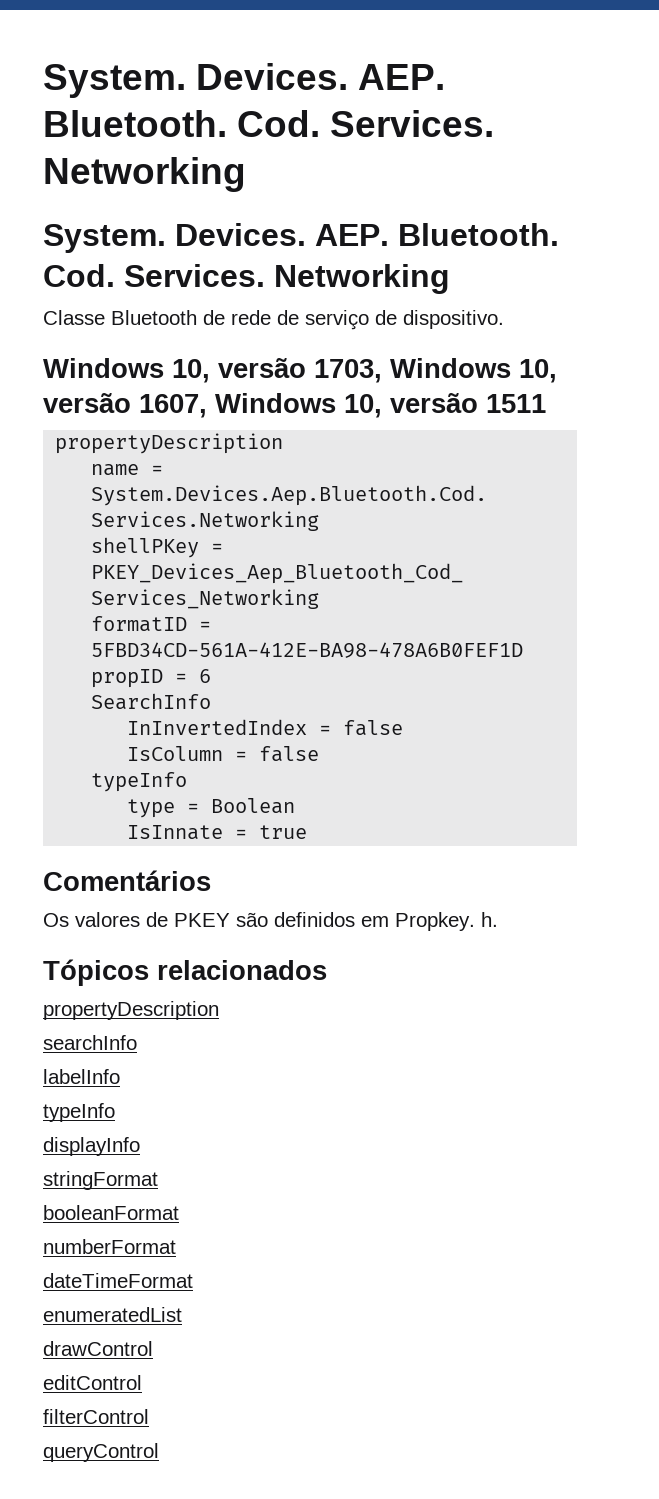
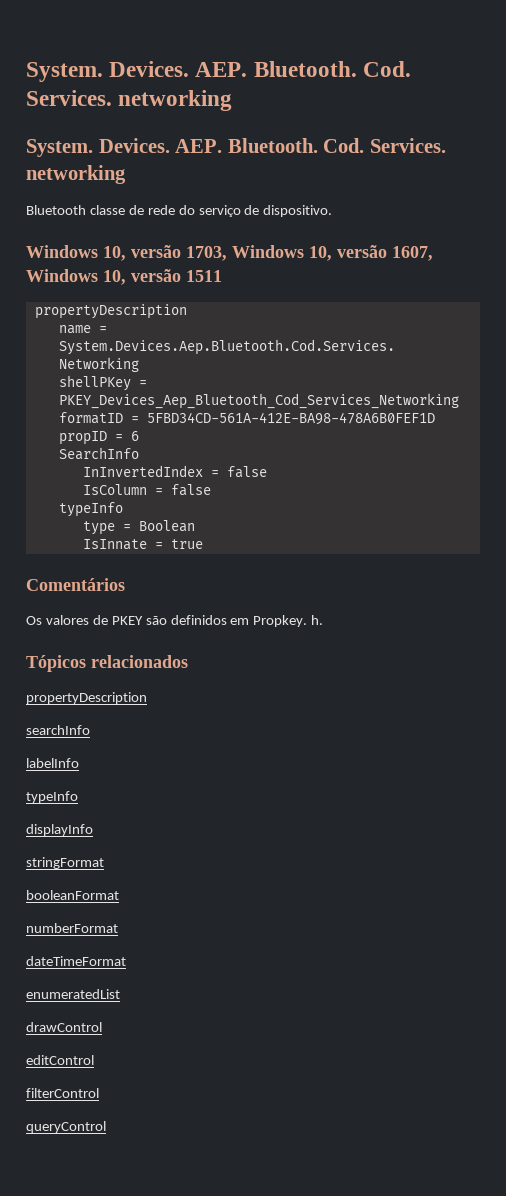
[43,63,445,98] [43,110,494,137] [43,157,246,192] [43,223,559,253] [43,264,450,294] [43,310,197,325] System. Devices. AEP. Bluetooth. Cod. Services. Networking // System. Devices. AEP. Bluetooth. Cod. Services. Networking // Classe Bluetooth -> [26,61,411,82] [26,90,233,111] [26,138,446,157] [26,165,126,184] [26,205,125,215] System. Devices. AEP. Bluetooth. Cod. Services. networking // System. Devices. AEP. Bluetooth. Cod. Services. networking // Bluetooth classe
[277,310,299,325] de -> [178,205,195,215] do

